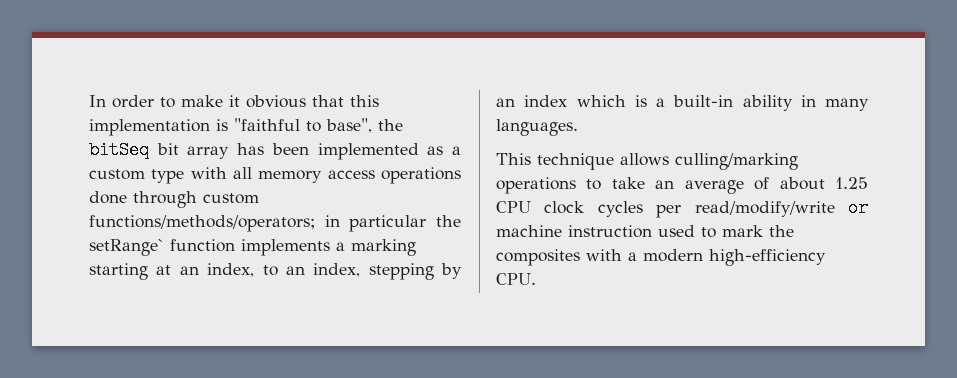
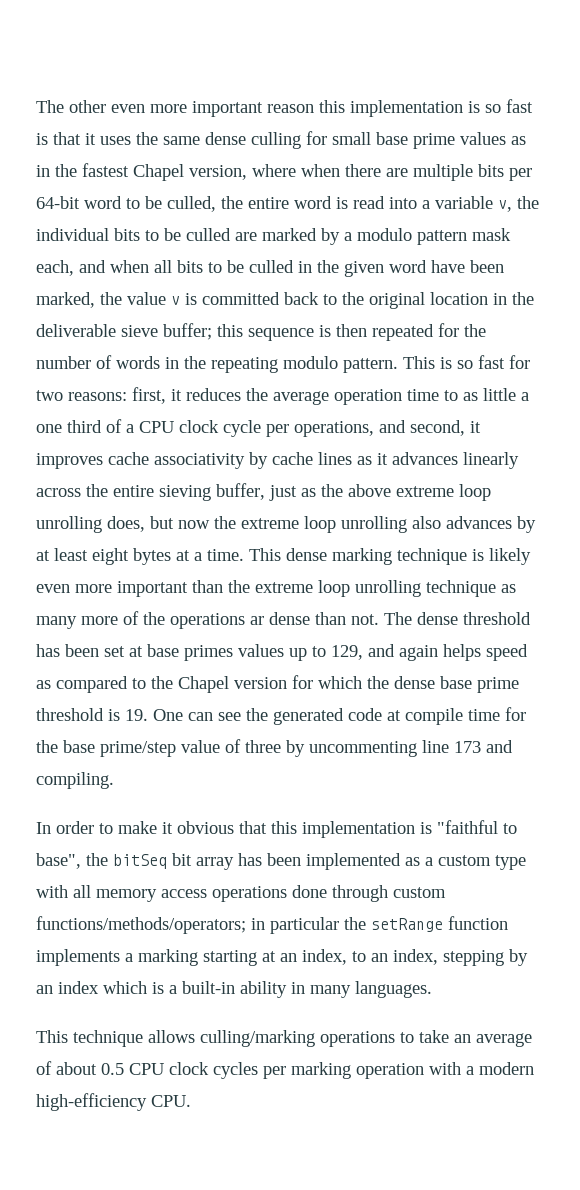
(89, 101) none -> [36,99,533,117] [36,131,526,149] [36,163,532,181] [36,196,539,212] [36,228,511,245] [36,260,504,277] [36,292,534,309] [36,323,486,341] [36,355,530,373] [36,387,529,405] [36,419,481,437] [36,452,519,469] [36,483,491,501] [36,516,536,533] [36,548,531,565] [36,580,516,597] [36,611,531,629] [36,644,528,661] [36,675,519,693] [36,707,526,725] [36,739,513,757] [36,772,114,789] The other even more important reason this implementation is so fast is that it uses the same dense culling for small base prime values as in the fastest Chapel version, where when there are multiple bits per 64-bit word to be culled, the entire word is read into a variable v, the individual bits to be culled are marked by a modulo pattern mask each, and when all bits to be culled in the given word have been marked, the value v is committed back to the original location in the deliverable sieve buffer; this sequence is then repeated for the number of words in the repeating modulo pattern. This is so fast for two reasons: first, it reduces the average operation time to as little a one third of a CPU clock cycle per operations, and second, it improves cache associativity by cache lines as it advances linearly across the entire sieving buffer, just as the above extreme loop unrolling does, but now the extreme loop unrolling also advances by at least eight bytes at a time. This dense marking technique is likely even more important than the extreme loop unrolling technique as many more of the operations ar dense than not. The dense threshold has been set at base primes values up to 129, and again helps speed as compared to the Chapel version for which the dense base prime threshold is 19. One can see the generated code at compile time for the base prime/step value of three by uncommenting line 173 and compiling. //
[89,239,164,256] setRange` -> [371,918,443,932] setRange
[835,177,868,189] 1.25 -> [101,1063,124,1075] 0.5
[694,199,868,217] [496,225,794,238] [496,249,580,266] read/modify/write or machine instruction used to mark the composites -> [291,1062,424,1079] marking operation

